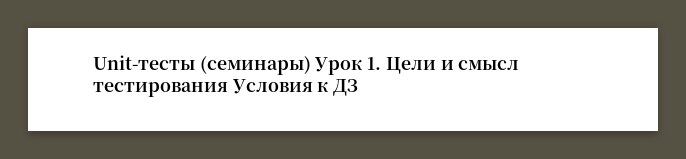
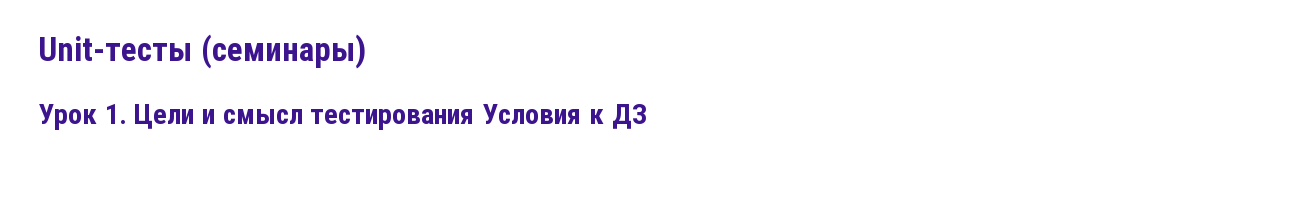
(311, 65) none -> (366, 51) //

